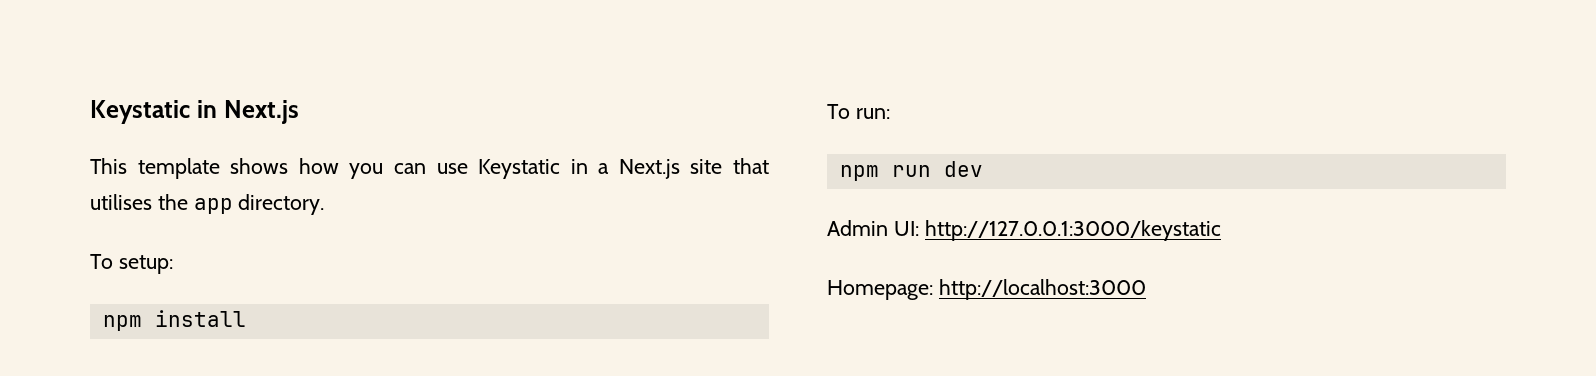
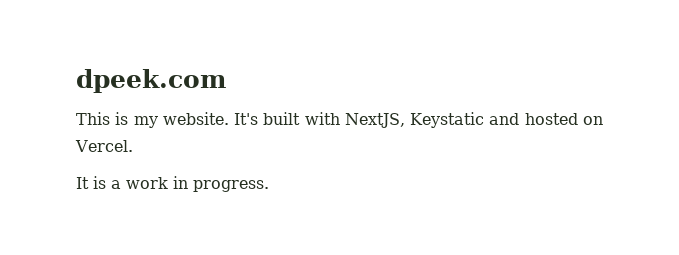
[90,100,299,124] [90,158,770,179] [90,194,325,215] [90,254,173,274] [102,310,246,331] [827,104,890,119] [839,161,983,181] [827,220,1221,241] [827,279,1146,300] Keystatic in Next.js // This template shows how you can use Keystatic in a Next.js site that utilises the app directory. // To setup: // npm install // To run: // npm run dev // Admin UI: http://127.0.0.1:3000/keystatic // Homepage: http://localhost:3000 -> [76,69,226,93] [76,112,603,128] [75,140,133,152] [76,176,269,192] dpeek.com // This is my website. It's built with NextJS, Keystatic and hosted on Vercel. // It is a work in progress.

